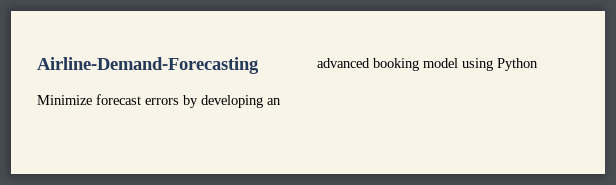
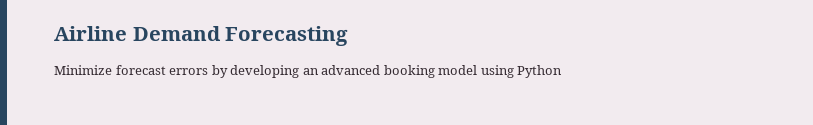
[37,57,259,74] Airline-Demand-Forecasting -> [54,26,349,46] Airline Demand Forecasting

